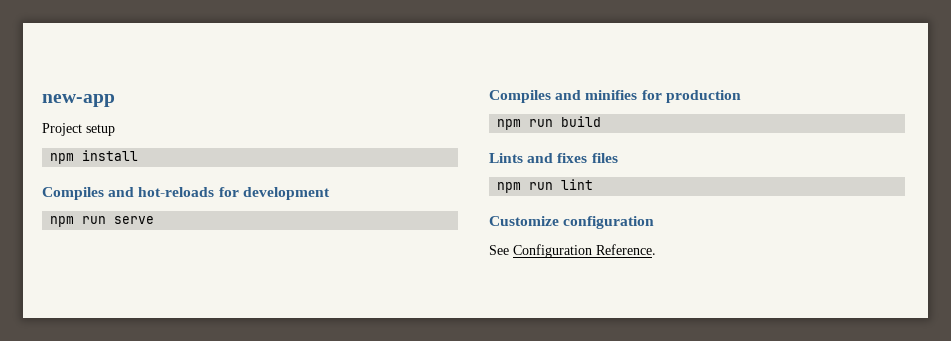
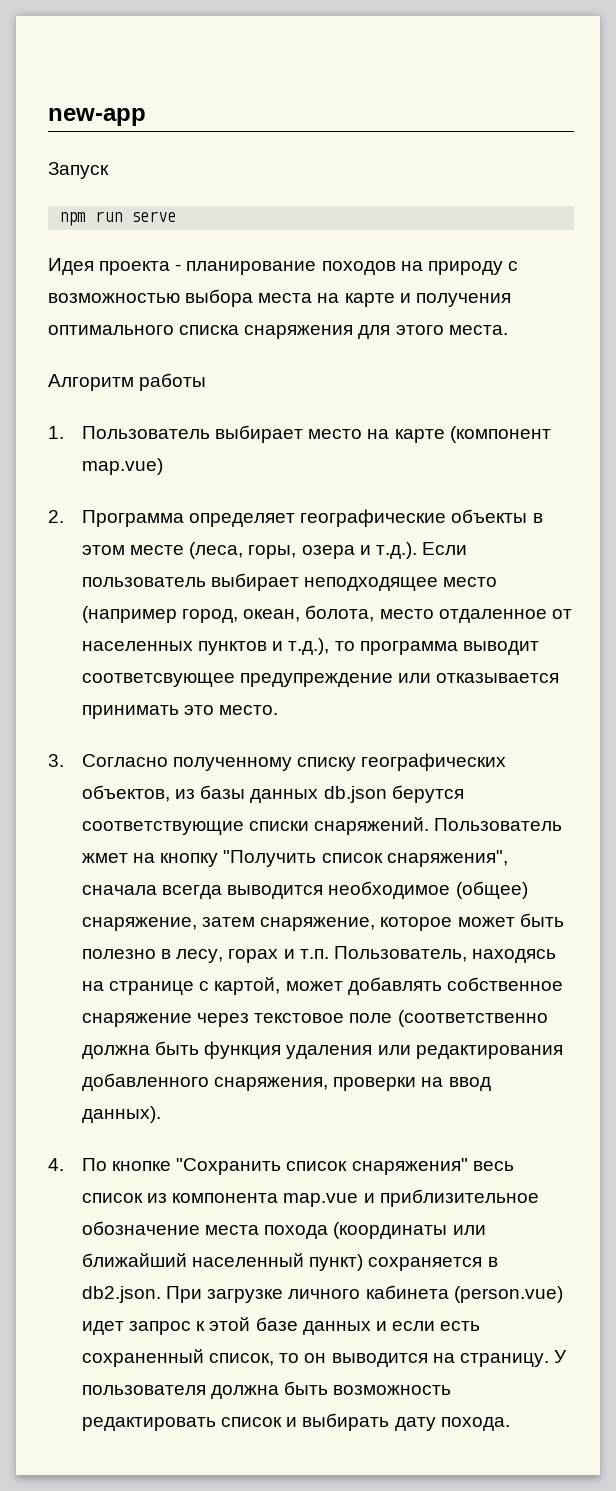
[42,123,115,136] [50,150,139,164] [42,187,330,200] [50,216,155,227] [489,90,741,103] [497,116,602,130] [489,153,618,163] [497,179,594,193] [489,216,655,229] [489,244,656,258] Project setup // npm install // Compiles and hot-reloads for development // npm run serve // Compiles and minifies for production // npm run build // Lints and fixes files // npm run lint // Customize configuration // See Configuration Reference. -> [48,162,109,179] [59,211,177,226] [48,258,518,275] [48,289,511,307] [48,325,508,339] [48,373,207,391] [48,425,551,443] [82,458,164,475] [48,509,543,527] [82,542,467,559] [82,573,498,591] [82,605,572,623] [82,638,539,655] [82,673,560,687] [82,705,279,719] [48,753,507,771] [82,785,464,803] [82,817,563,835] [82,850,508,867] [82,881,528,899] [82,913,564,931] [82,946,556,963] [82,977,563,995] [82,1010,548,1027] [82,1041,563,1059] [82,1073,491,1091] [82,1106,162,1123] [48,1158,514,1175] [82,1189,539,1207] [82,1221,486,1239] [82,1253,498,1271] [82,1285,563,1303] [82,1317,481,1335] [82,1349,567,1367] [82,1381,452,1399] [82,1413,510,1431] Запуск // npm run serve // Идея проекта - планирование походов на природу с возможностью выбора места на карте и получения оптимального списка снаряжения для этого места. // Алгоритм работы // 1. Пользователь выбирает место на карте (компонент map.vue) // 2. Программа определяет географические объекты в этом месте (леса, горы, озера и т.д.). Если пользователь выбирает неподходящее место (например город, океан, болота, место отдаленное от населенных пунктов и т.д.), то программа выводит соответсвующее предупреждение или отказывается принимать это место. // 3. Согласно полученному списку географических объектов, из базы данных db.json берутся соответствующие списки снаряжений. Пользователь жмет на кнопку "Получить список снаряжения", сначала всегда выводится необходимое (общее) снаряжение, затем снаряжение, которое может быть полезно в лесу, горах и т.п. Пользователь, находясь на странице с картой, может добавлять собственное снаряжение через текстовое поле (соответственно должна быть функция удаления или редактирования добавленного снаряжения, проверки на ввод данных). // 4. По кнопке "Сохранить список снаряжения" весь список из компонента map.vue и приблизительное обозначение места похода (координаты или ближайший населенный пункт) сохраняется в db2.json. При загрузке личного кабинета (person.vue) идет запрос к этой базе данных и если есть сохраненный список, то он выводится на страницу. У пользователя должна быть возможность редактировать список и выбирать дату похода.

